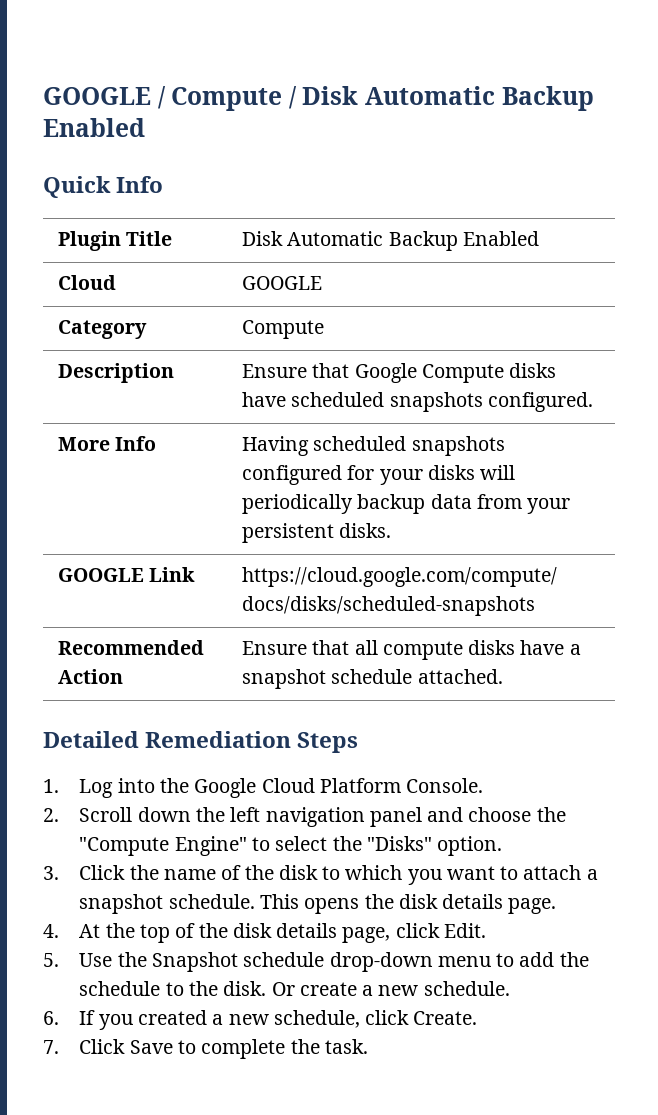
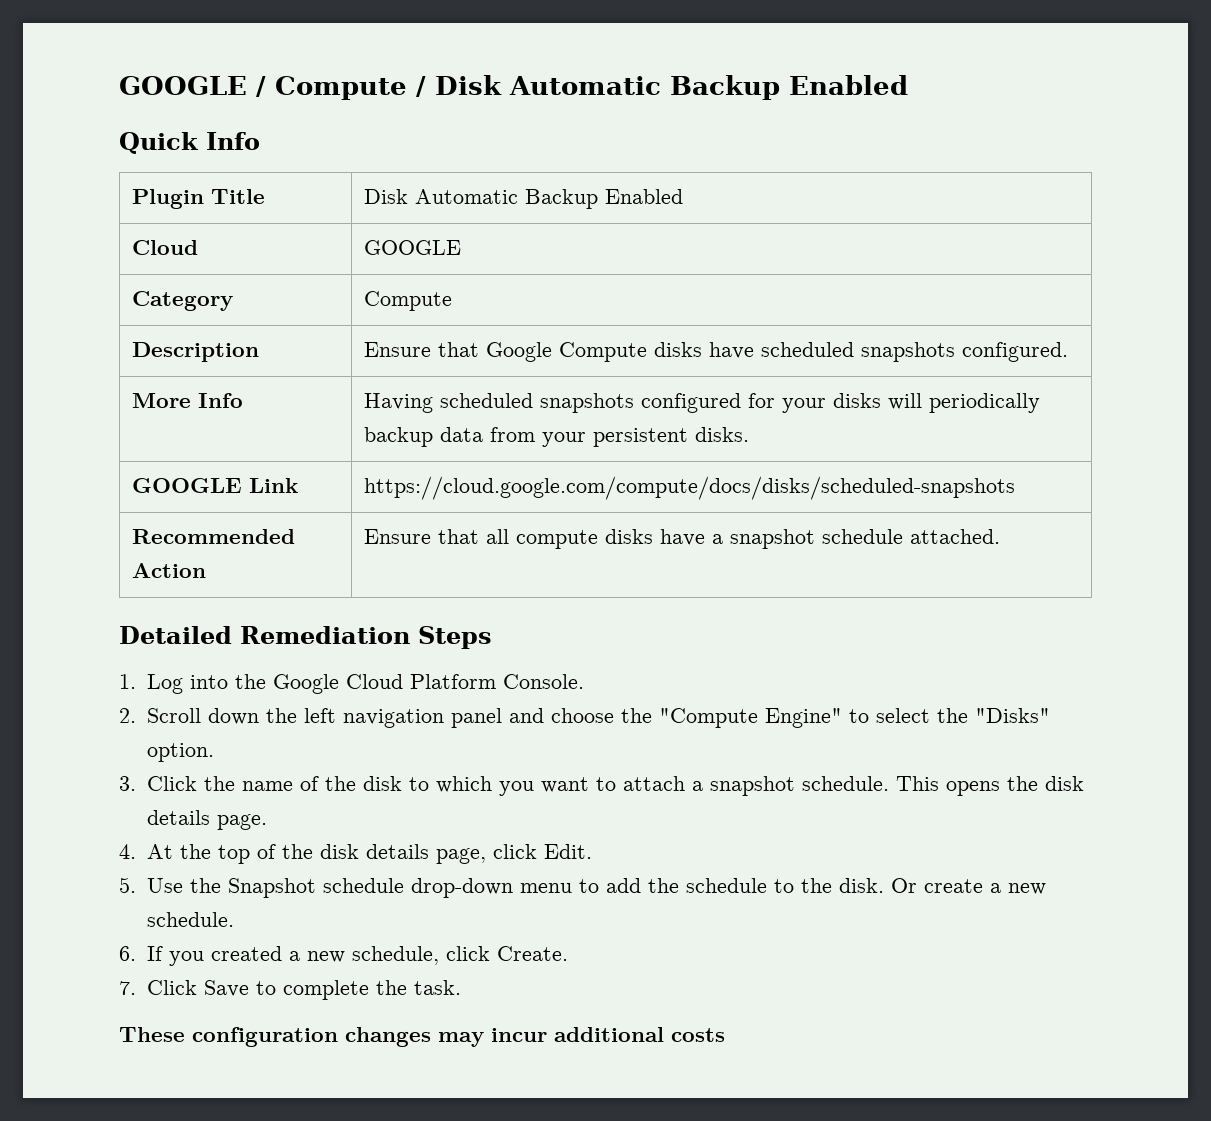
(368, 1046) none -> [119,1027,725,1047] // These configuration changes may incur additional costs

